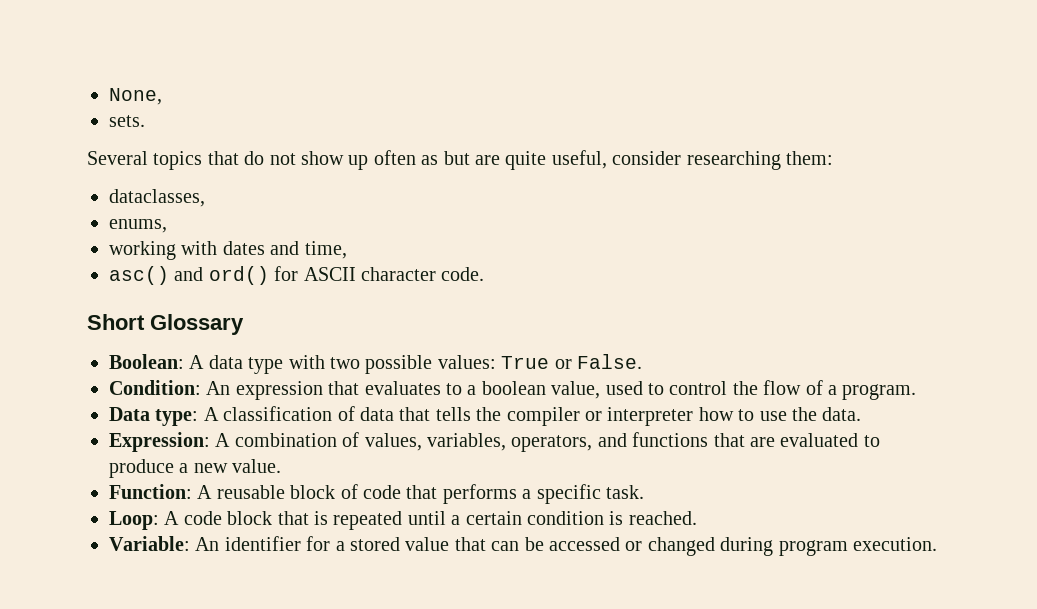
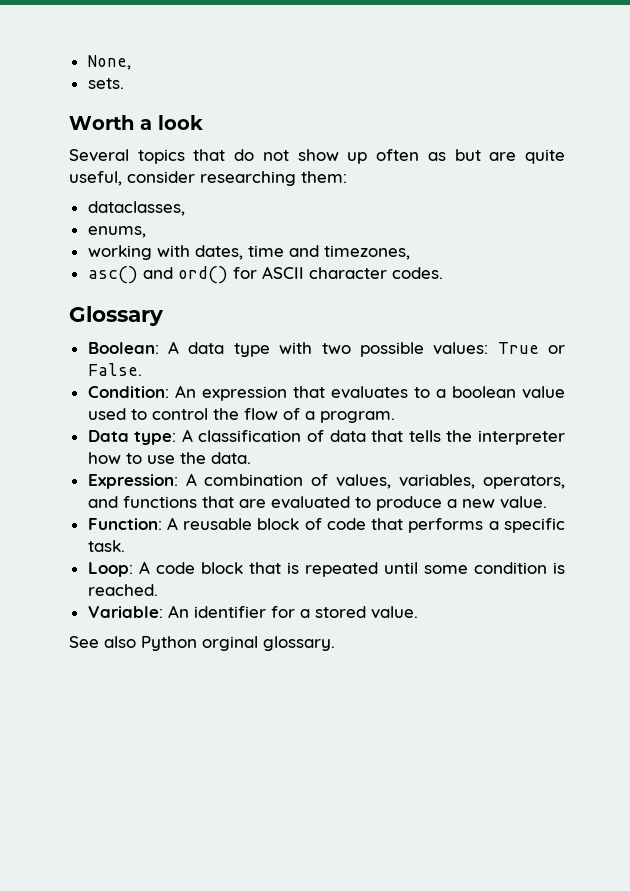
(145, 121) none -> [69,115,203,130] // Worth a look
[222,241,347,259] dates and time, -> [194,245,410,260] dates, time and timezones,
[441,267,485,281] [87,314,145,330] code. // Short -> [391,267,443,279] codes. //
[551,381,601,399] value, -> [522,386,566,399] value
[506,407,602,426] compiler or -> (473, 436) none
[451,511,522,525] a certain -> [423,565,468,574] some
[405,537,937,556] value that can be accessed or changed during program execution. -> [370,606,418,619] [69,636,335,651] value. // See also Python orginal glossary.

